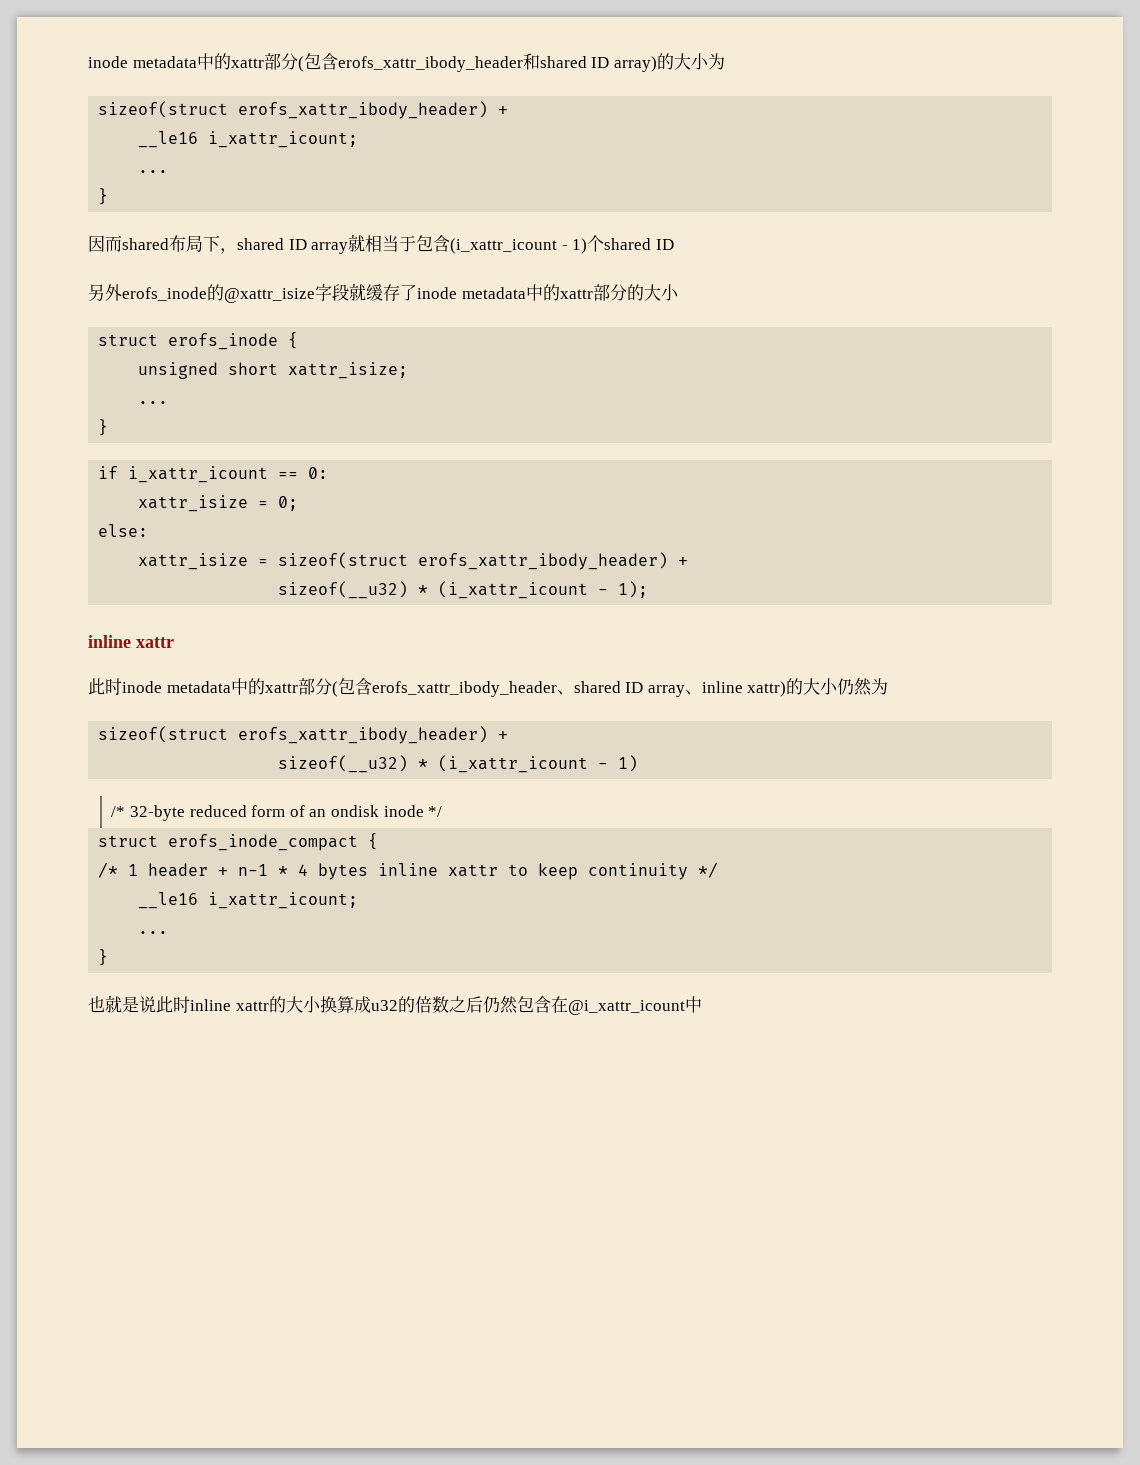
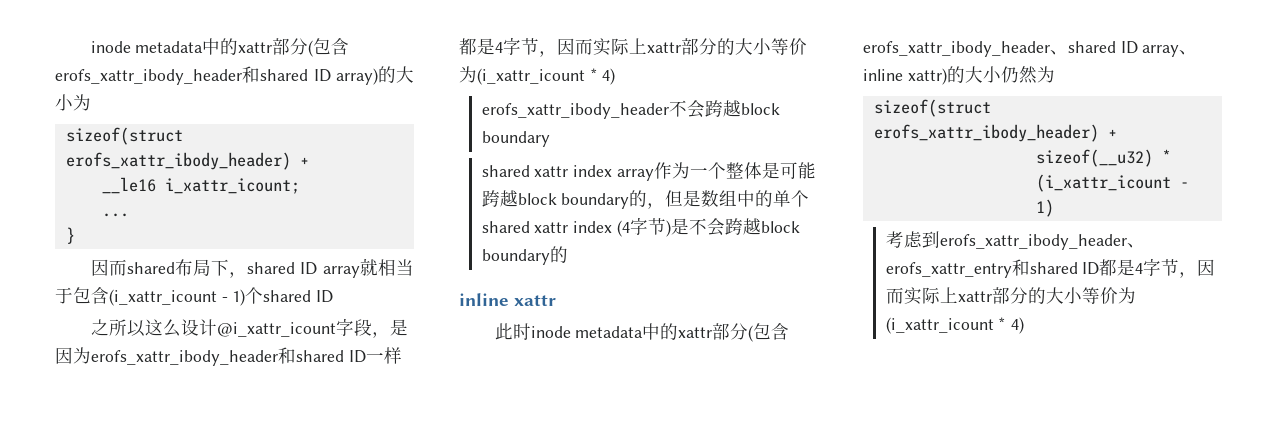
[88,283,679,303] [98,332,299,350] [138,362,409,379] [138,401,169,404] [98,419,109,436] [98,466,329,483] [138,495,299,512] [98,524,149,537] [138,552,689,570] [278,581,649,599] 另外erofs_inode的@xattr_isize字段就缓存了inode metadata中的xattr部分的大小 // struct erofs_inode { // unsigned short xattr_isize; // ... // } // if i_xattr_icount == 0: // xattr_isize = 0; // else: // xattr_isize = sizeof(struct erofs_xattr_ibody_header) + // sizeof(__u32) * (i_xattr_icount - 1); -> [90,318,408,338] [55,347,402,366] [459,37,807,57] [459,66,616,85] [481,100,780,119] [481,131,550,147] [481,162,816,181] [481,190,810,209] [481,217,800,237] [481,246,568,265] 之所以这么设计@i_xattr_icount字段，是因为erofs_xattr_ibody_header和shared ID一样都是4字节，因而实际上xattr部分的大小等价为(i_xattr_icount * 4) // erofs_xattr_ibody_header不会跨越block boundary // shared xattr index array作为一个整体是可能跨越block boundary的，但是数组中的单个shared xattr index (4字节)是不会跨越block boundary的
[111,805,443,821] [98,833,379,851] [98,862,719,880] [138,892,359,909] [138,931,169,934] [98,949,109,966] [88,995,702,1015] /* 32-byte reduced form of an ondisk inode */ // struct erofs_inode_compact { // /* 1 header + n-1 * 4 bytes inline xattr to keep continuity */ // __le16 i_xattr_icount; // ... // } // 也就是说此时inline xattr的大小换算成u32的倍数之后仍然包含在@i_xattr_icount中 -> [885,231,1145,250] [885,258,1216,278] [885,287,1136,305] [885,317,1025,334] 考虑到erofs_xattr_ibody_header、erofs_xattr_entry和shared ID都是4字节，因而实际上xattr部分的大小等价为(i_xattr_icount * 4)

